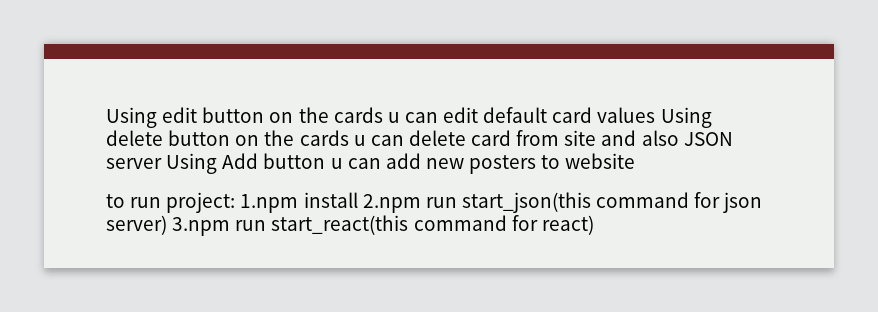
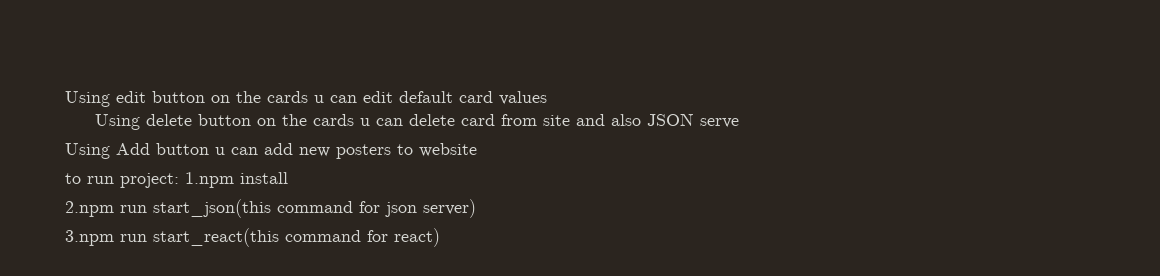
(656, 115) none -> (547, 98) //
[106,158,162,169] server -> [700,118,740,128] serve //
(358, 200) none -> (288, 178) //
(167, 225) none -> (476, 208) //

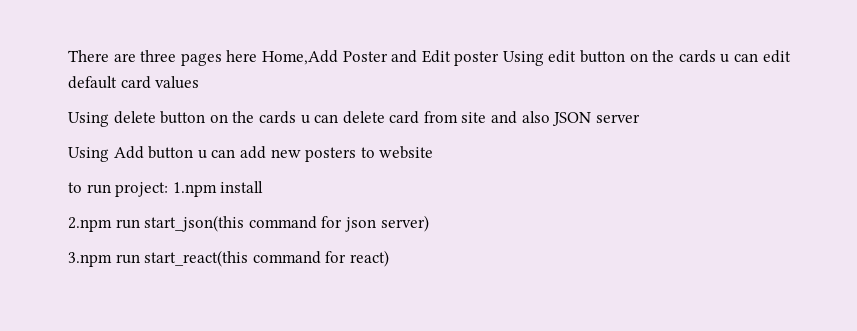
(65, 99) none -> [68,50,500,66] There are three pages here Home,Add Poster and Edit poster
[700,118,740,128] serve -> [595,114,640,123] server

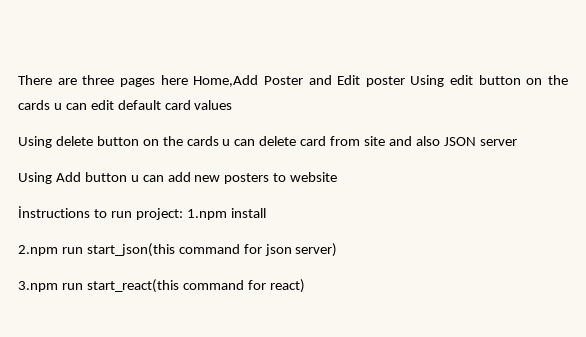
(434, 152) none -> [18,206,90,218] İnstructions

